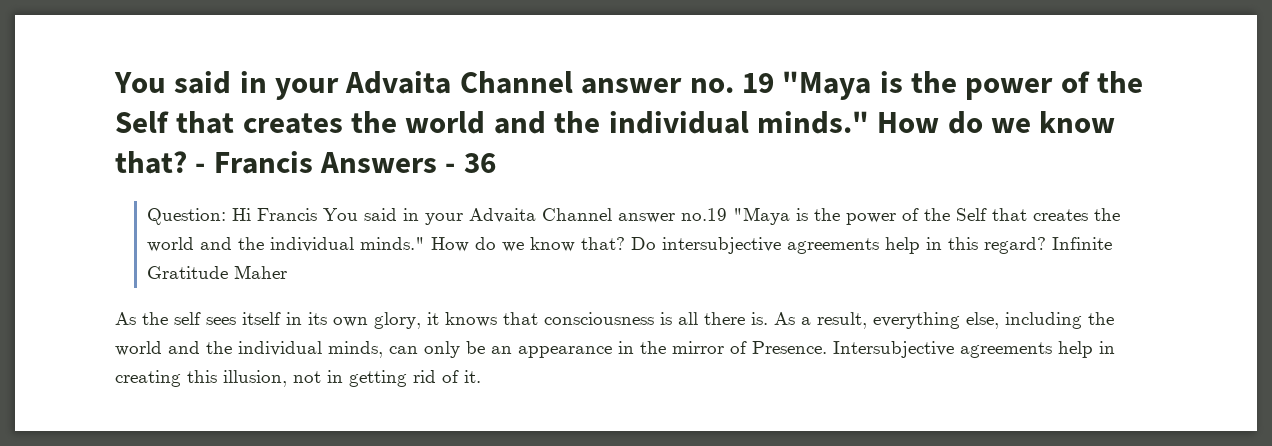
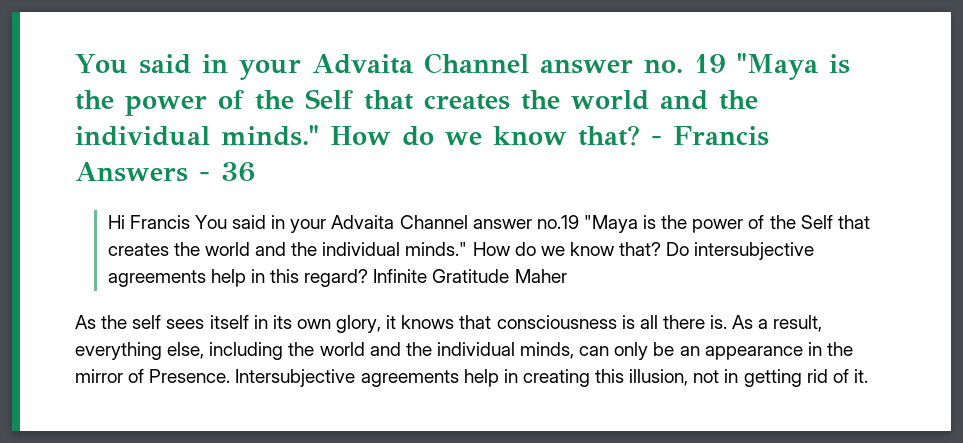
[146,208,226,225] Question: -> (256, 172) none

